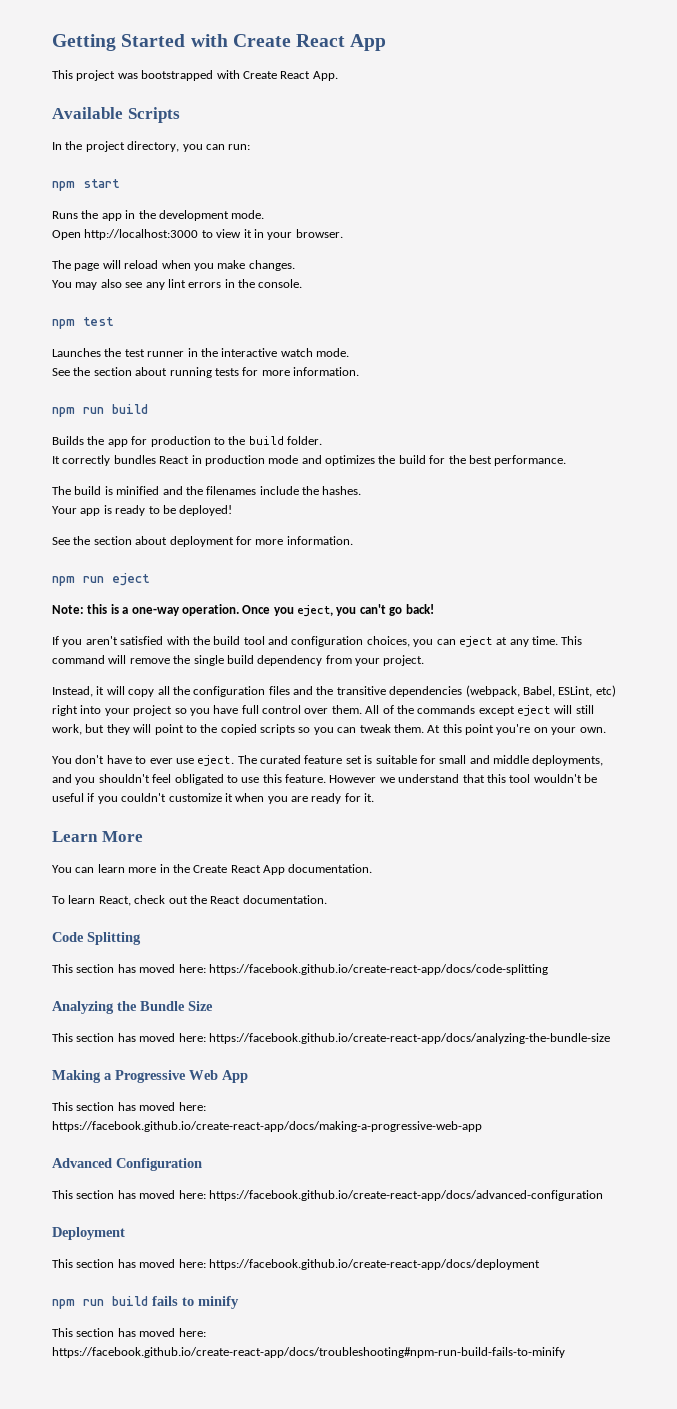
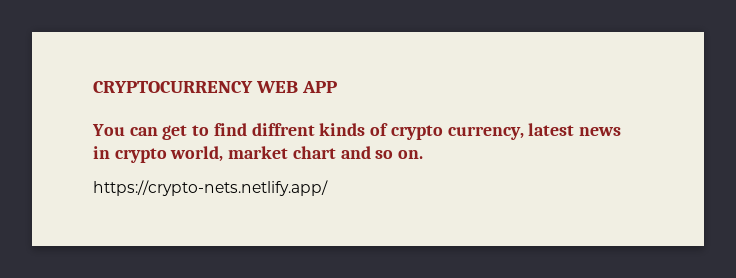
[52,34,387,51] [52,70,338,81] [52,107,180,123] [52,141,251,152] [52,179,120,191] [52,210,265,221] [52,229,343,240] [52,260,295,271] [52,279,303,290] [52,317,114,329] [52,348,349,357] [52,367,359,378] [52,404,148,417] [52,436,322,447] [52,455,567,466] [52,486,362,495] [52,505,233,516] [52,536,353,547] [52,573,150,586] [52,604,434,617] [52,636,583,647] [52,655,425,666] [52,685,616,697] [52,705,594,716] [52,724,606,735] [52,755,604,766] [52,774,597,785] [52,793,375,804] [52,831,143,842] [52,864,373,875] [52,895,327,906] [52,932,141,945] [52,964,548,975] [52,1001,213,1014] [52,1033,610,1044] [52,1070,248,1083] [52,1102,206,1111] [52,1121,482,1132] [52,1158,202,1171] [52,1190,603,1201] [52,1227,125,1240] [52,1259,540,1270] [52,1296,239,1309] [52,1328,206,1337] [52,1347,565,1358] Getting Started with Create React App // This project was bootstrapped with Create React App. // Available Scripts // In the project directory, you can run: // npm start // Runs the app in the development mode. // Open http://localhost:3000 to view it in your browser. // The page will reload when you make changes. // You may also see any lint errors in the console. // npm test // Launches the test runner in the interactive watch mode. // See the section about running tests for more information. // npm run build // Builds the app for production to the build folder. // It correctly bundles React in production mode and optimizes the build for the best performance. // The build is minified and the filenames include the hashes. // Your app is ready to be deployed! // See the section about deployment for more information. // npm run eject // Note: this is a one-way operation. Once you eject, you can't go back! // If you aren't satisfied with the build tool and configuration choices, you can eject at any time. This command will remove the single build dependency from your project. // Instead, it will copy all the configuration files and the transitive dependencies (webpack, Babel, ESLint, etc) right into your project so you have full control over them. All of the commands except eject will still work, but they will point to the copied scripts so you can tweak them. At this point you're on your own. // You don't have to ever use eject. The curated feature set is suitable for small and middle deployments, and you shouldn't feel obligated to use this feature. However we understand that this tool wouldn't be useful if you couldn't customize it when you are ready for it. // Learn More // You can learn more in the Create React App documentation. // To learn React, check out the React documentation. // Code Splitting // This section has moved here: https://facebook.github.io/create-react-app/docs/code-splitting // Analyzing the Bundle Size // This section has moved here: https://facebook.github.io/create-react-app/docs/analyzing-the-bundle-size // Making a Progressive Web App // This section has moved here: https://facebook.github.io/create-react-app/docs/making-a-progressive-web-app // Advanced Configuration // This section has moved here: https://facebook.github.io/create-react-app/docs/advanced-configuration // Deployment // This section has moved here: https://facebook.github.io/create-react-app/docs/deployment // npm run build fails to minify // This section has moved here: https://facebook.github.io/create-react-app/docs/troubleshooting#npm-run-build-fails-to-minify -> [93,81,337,93] [92,123,621,140] [93,146,424,163] [93,180,328,196] CRYPTOCURRENCY WEB APP // You can get to find diffrent kinds of crypto currency, latest news in crypto world, market chart and so on. // https://crypto-nets.netlify.app/

